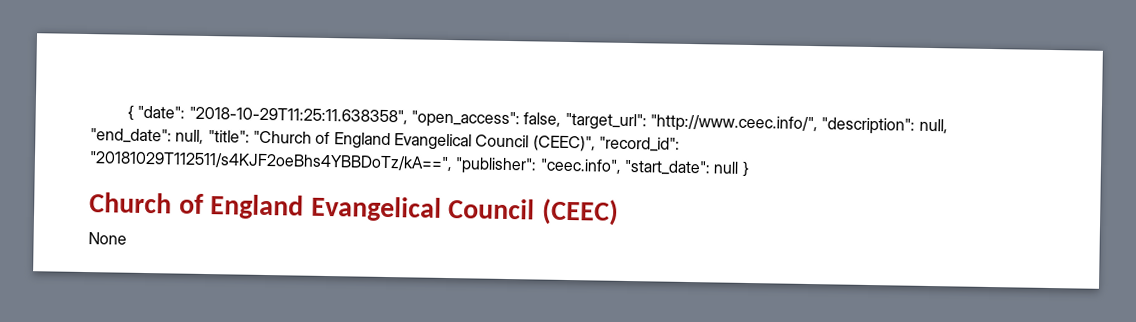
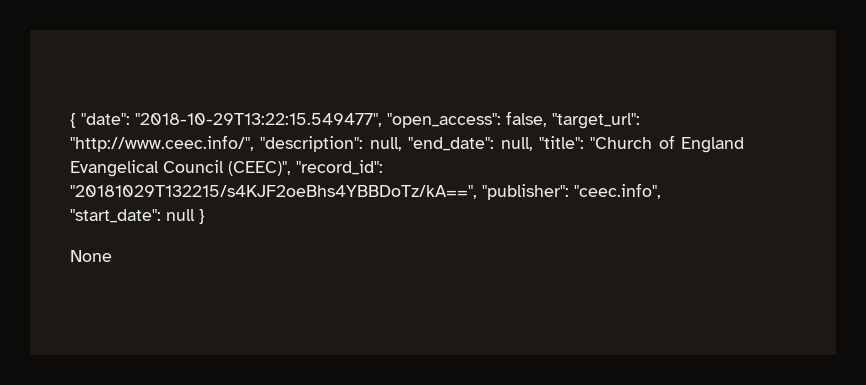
[188,106,408,125] "2018-10-29T11:25:11.638358", -> [135,113,382,127] "2018-10-29T13:22:15.549477",
[89,151,453,172] "20181029T112511/s4KJF2oeBhs4YBBDoTz/kA==", -> [70,185,477,199] "20181029T132215/s4KJF2oeBhs4YBBDoTz/kA==",
[89,192,619,226] // Church of England Evangelical Council (CEEC) -> (205, 216) none

